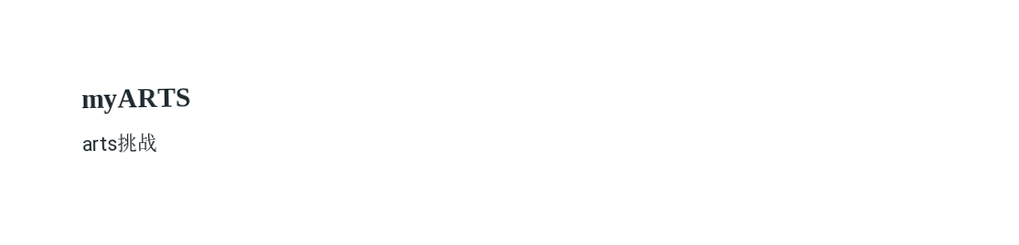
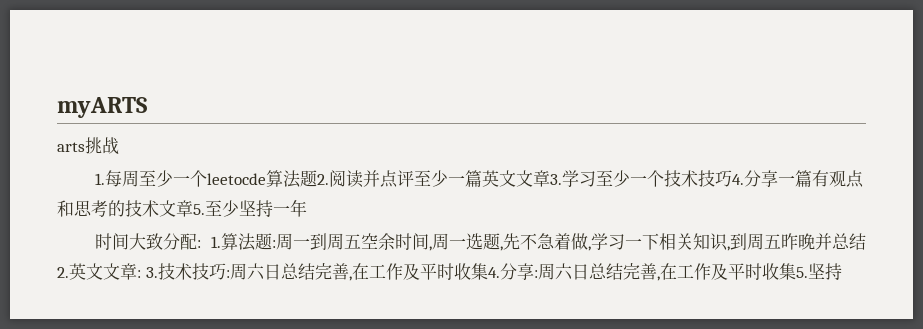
(158, 143) none -> [95,170,865,188] [57,199,307,217] [95,233,866,251] [57,263,842,281] // 1.每周至少一个leetocde算法题2.阅读并点评至少一篇英文文章3.学习至少一个技术技巧4.分享一篇有观点和思考的技术文章5.至少坚持一年 // 时间大致分配: 1.算法题:周一到周五空余时间,周一选题,先不急着做,学习一下相关知识,到周五昨晚并总结2.英文文章: 3.技术技巧:周六日总结完善,在工作及平时收集4.分享:周六日总结完善,在工作及平时收集5.坚持

